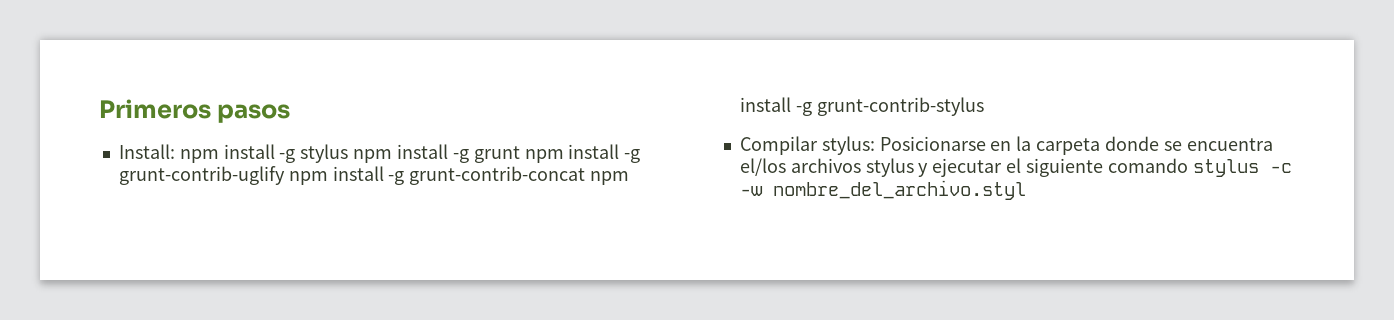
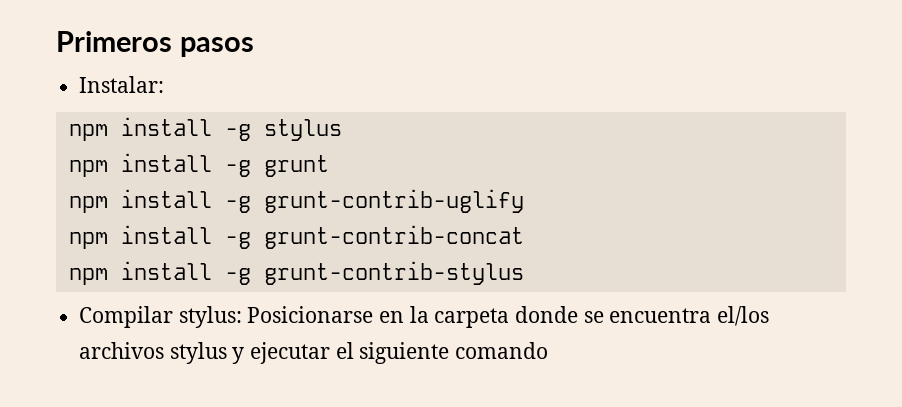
[118,144,175,159] Install: -> [79,76,165,93] Instalar: //
(349, 153) none -> (342, 130) //
(520, 154) none -> (329, 166) //
(285, 175) none -> (524, 201) //
(586, 175) none -> (524, 237) //
[1192,159,1292,177] [739,180,1026,200] stylus -c -w nombre_del_archivo.styl -> (549, 350) none

